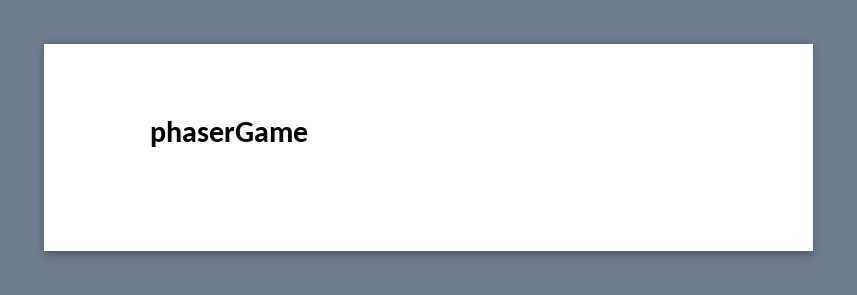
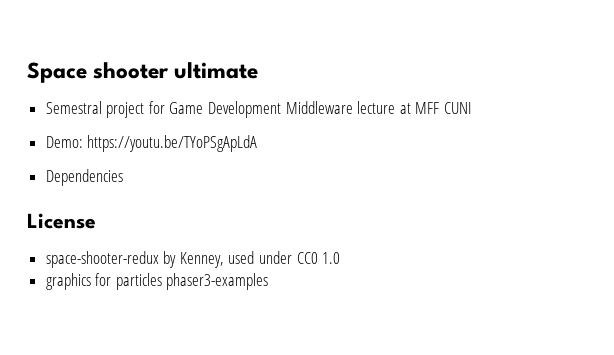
[150,121,308,147] phaserGame -> [27,62,259,83] [45,101,472,118] [45,135,258,152] [45,169,123,186] [27,213,96,229] [45,251,341,268] [45,273,269,290] Space shooter ultimate // Semestral project for Game Development Middleware lecture at MFF CUNI // Demo: https://youtu.be/TYoPSgApLdA // Dependencies // License // space-shooter-redux by Kenney, used under CC0 1.0 // graphics for particles phaser3-examples

